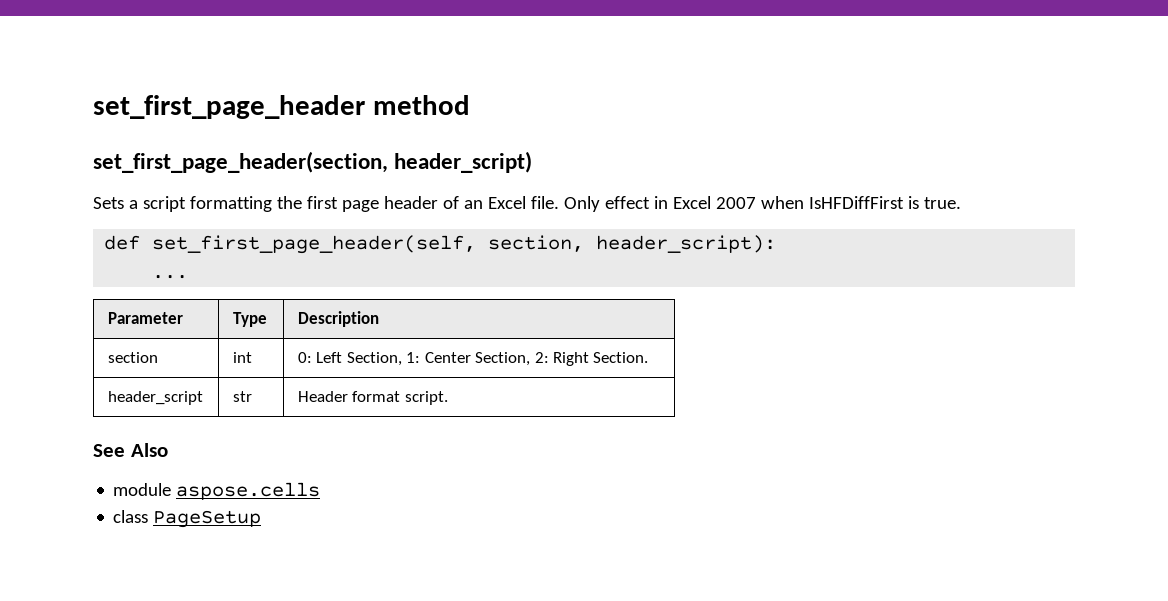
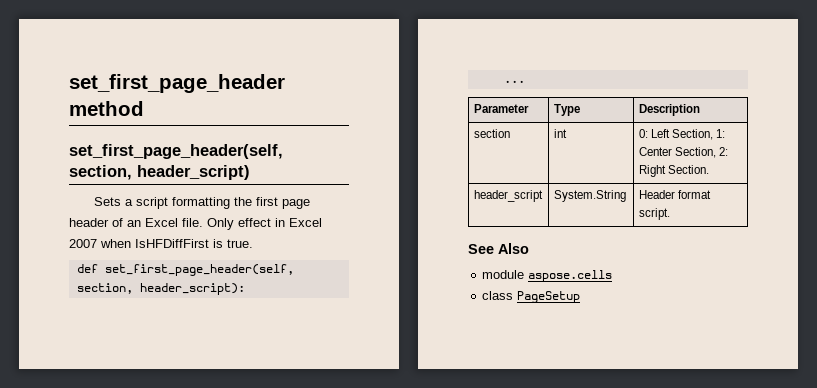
[93,151,388,173] set_first_page_header(section, -> [69,144,283,159] [69,165,132,180] set_first_page_header(self, section,
[232,391,252,402] str -> [553,190,626,202] System.String

